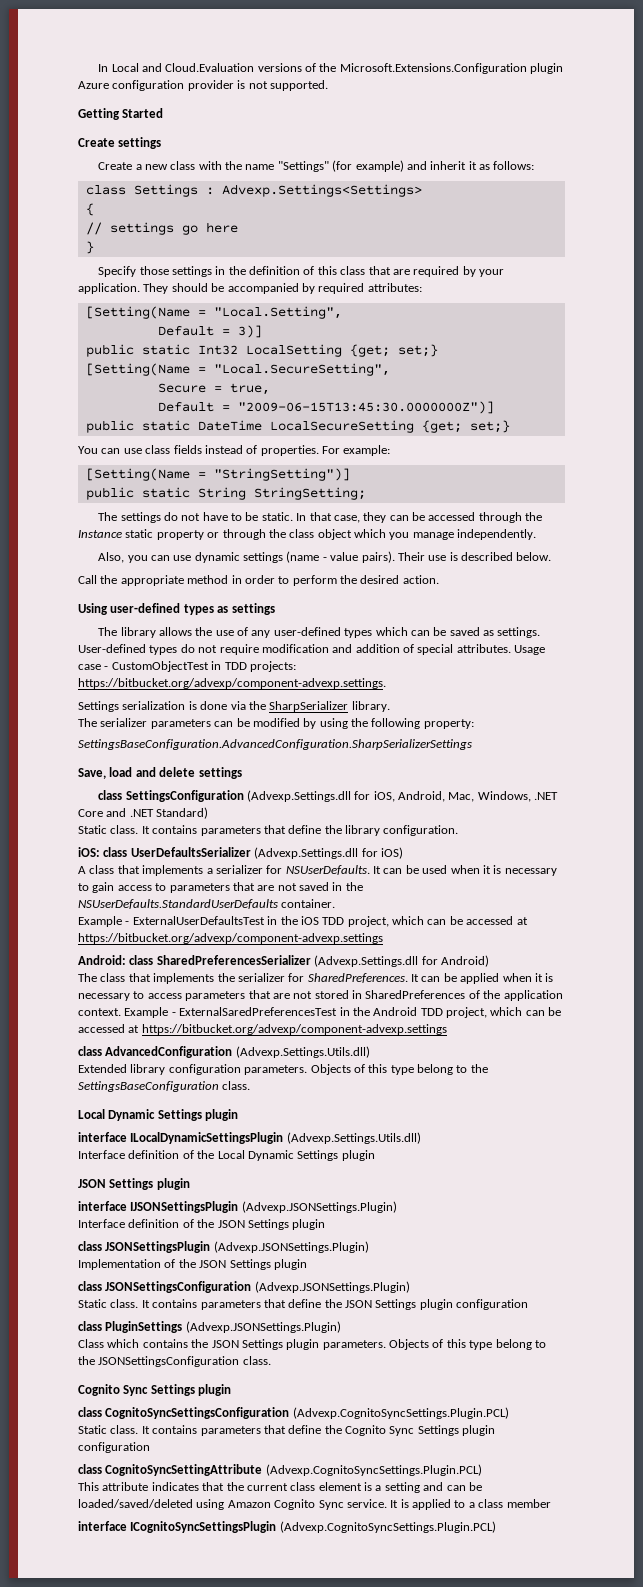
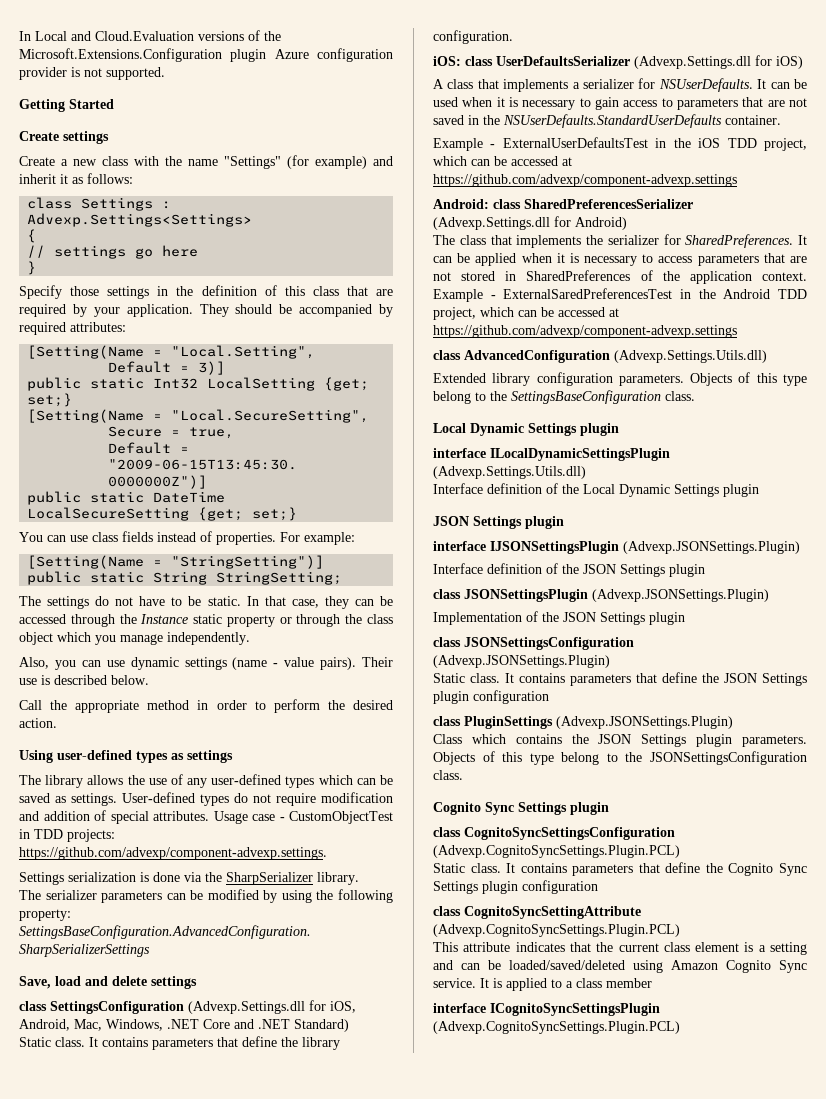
[78,678,386,689] https://bitbucket.org/advexp/component-advexp.settings. -> [19,847,327,860] https://github.com/advexp/component-advexp.settings.
[78,933,383,944] https://bitbucket.org/advexp/component-advexp.settings -> [433,174,737,187] https://github.com/advexp/component-advexp.settings
[141,1024,447,1035] https://bitbucket.org/advexp/component-advexp.settings -> [433,325,737,338] https://github.com/advexp/component-advexp.settings

